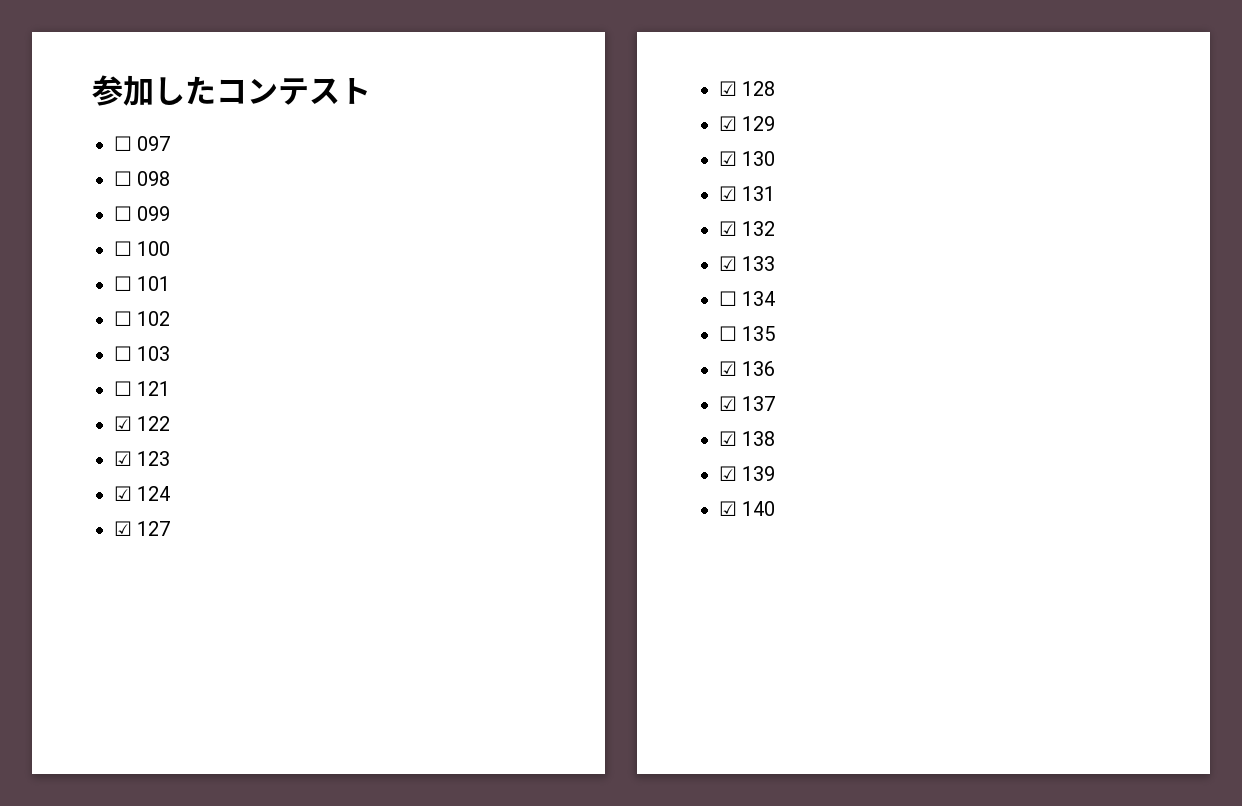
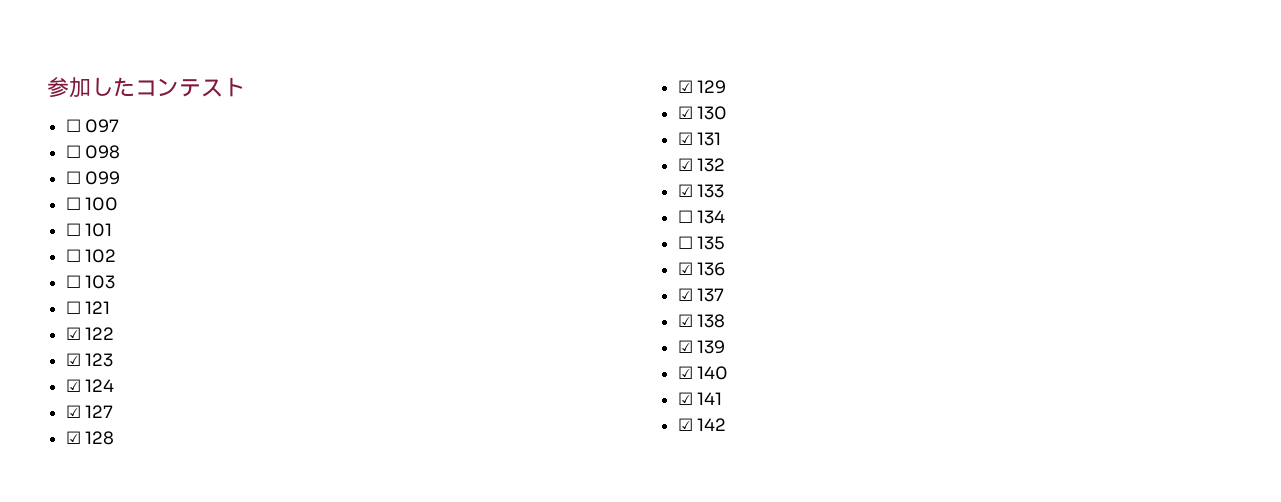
(776, 508) none -> [677,392,723,405] [677,418,727,431] // ☑ 141 // ☑ 142

